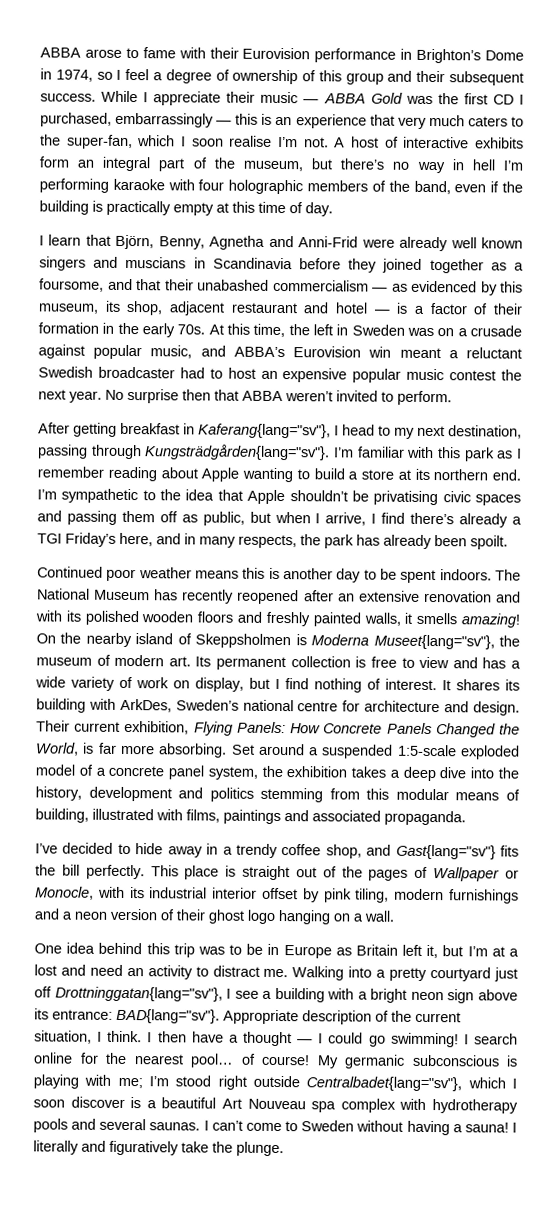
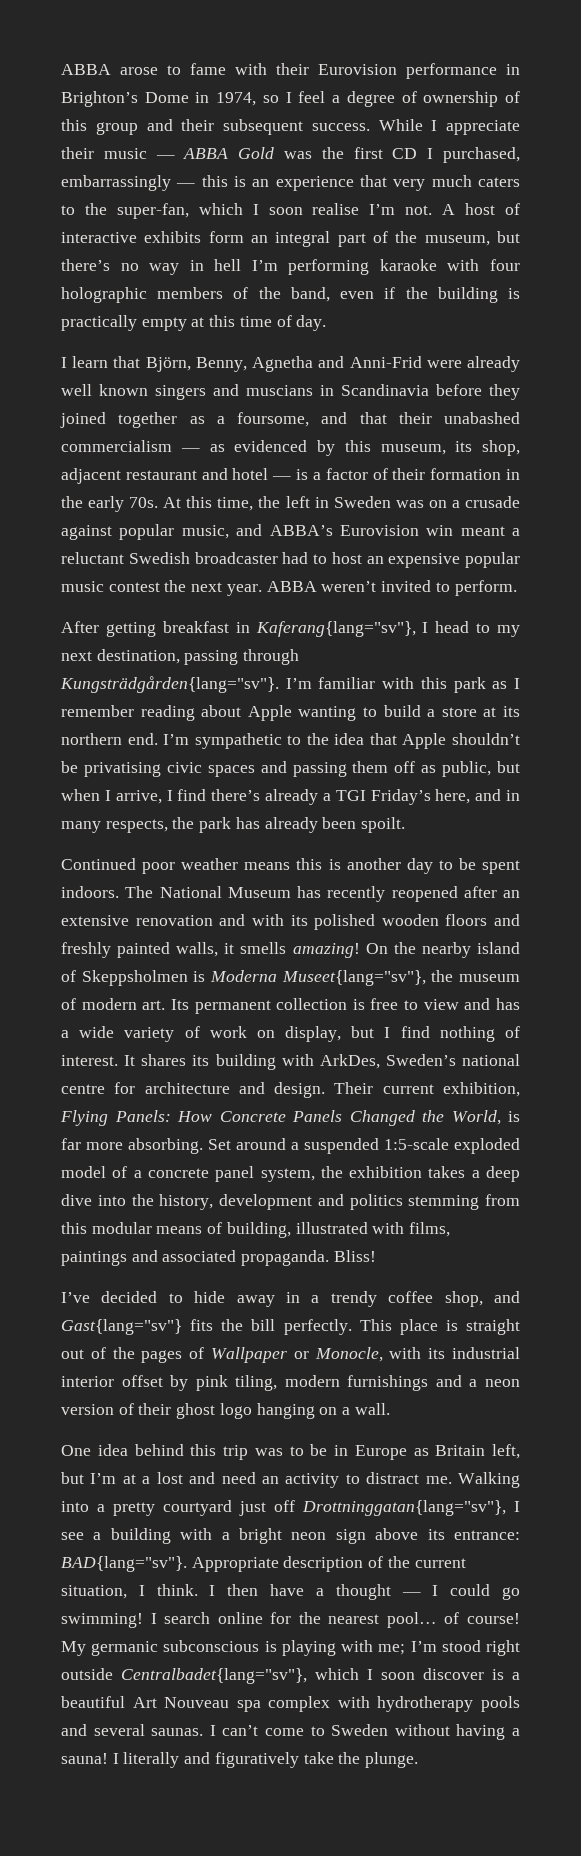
[105,388,239,404] No surprise then that -> (262, 590) none
(466, 818) none -> [333,1250,376,1262] Bliss!
[402,944,439,959] left it, -> [492,1444,520,1459] left,

